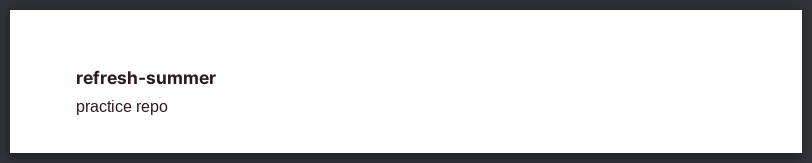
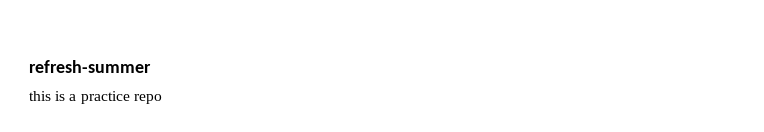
(216, 77) none -> [29,91,77,101] this is a

